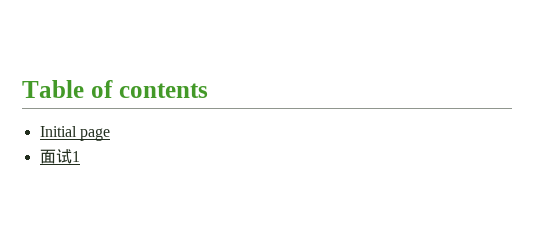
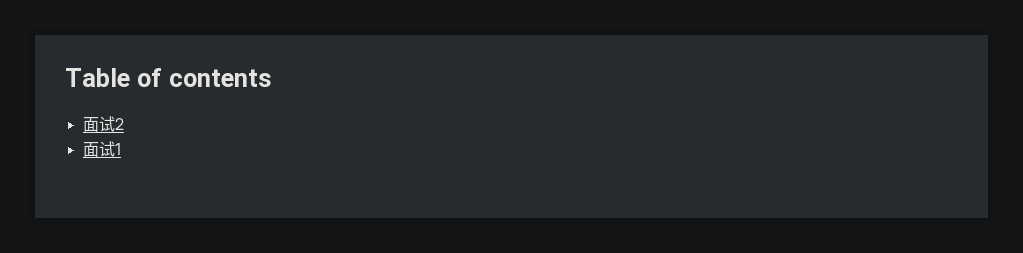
[39,126,110,141] Initial page -> [82,116,124,132] 面试2

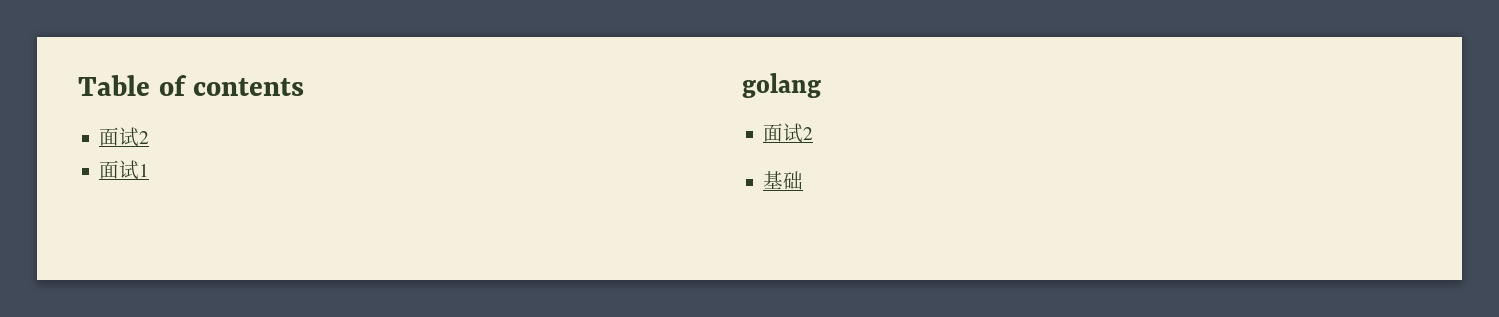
(121, 149) none -> [742,73,821,98] [763,123,814,143] [763,171,804,190] // golang // 面试2 // 基础

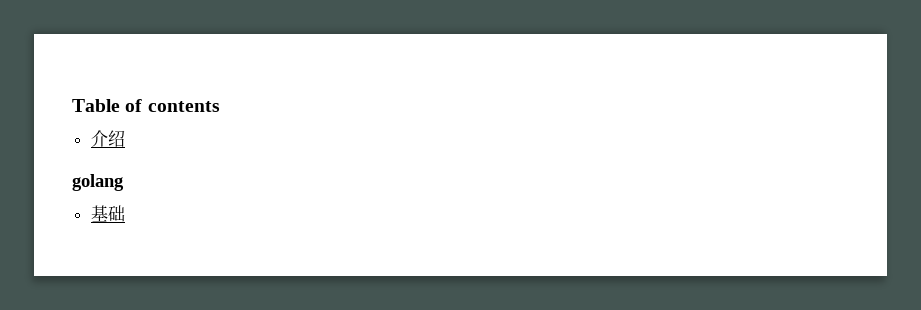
[99,127,150,147] [99,160,150,180] 面试2 // 面试1 -> [90,130,125,147] 介绍
[763,123,814,143] // 面试2 -> (124, 182) none

